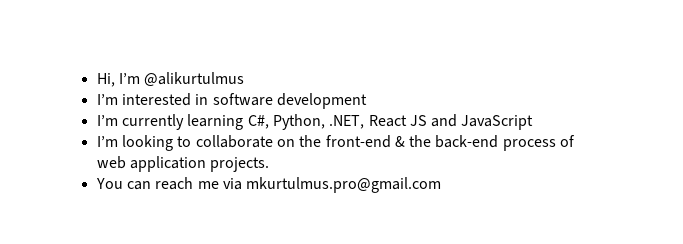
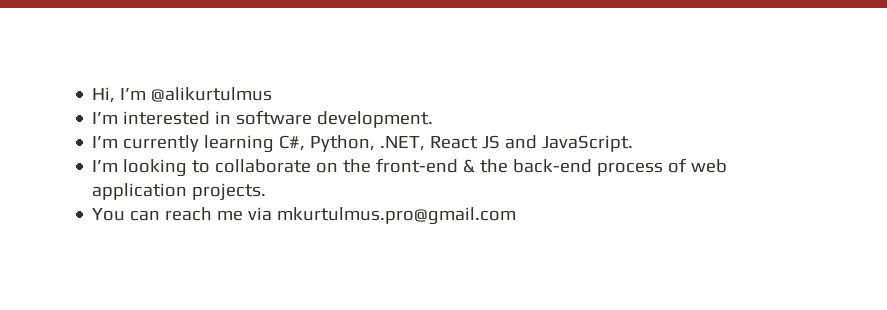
[276,93,367,109] development -> [317,111,434,128] development.
[461,115,534,130] JavaScript -> [542,135,634,152] JavaScript.

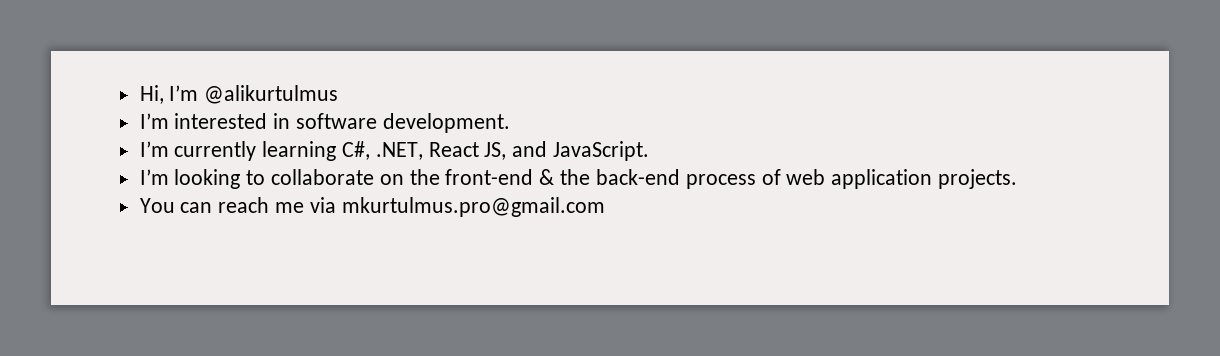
[310,135,376,152] Python, -> (371, 150) none
[482,135,501,149] JS -> [484,142,507,160] JS,

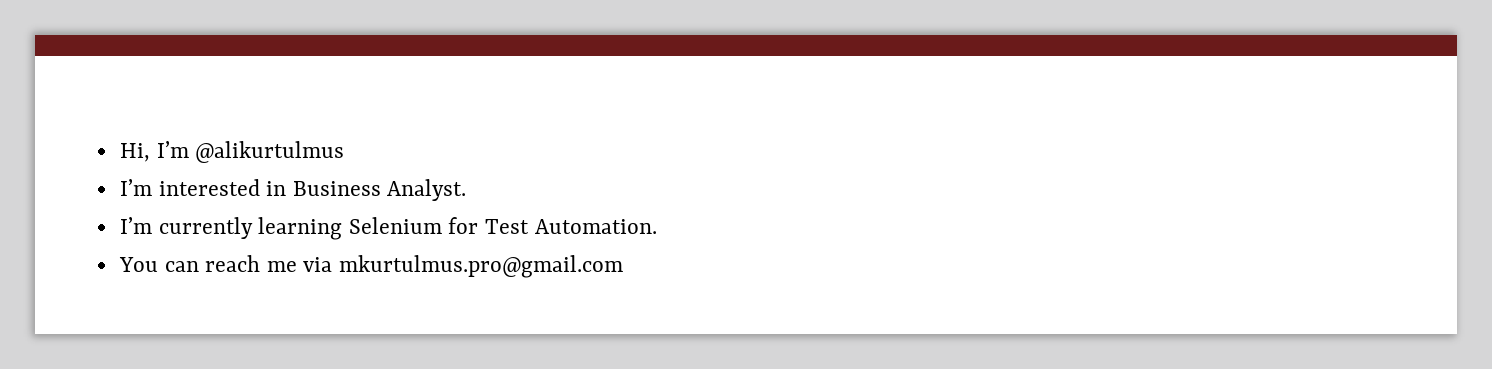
[296,113,510,133] software development. -> [292,179,467,201] Business Analyst.
[342,141,650,161] [139,169,1017,189] C#, .NET, React JS, and JavaScript. // I’m looking to collaborate on the front-end & the back-end process of web application projects. -> [348,217,657,234] Selenium for Test Automation.

